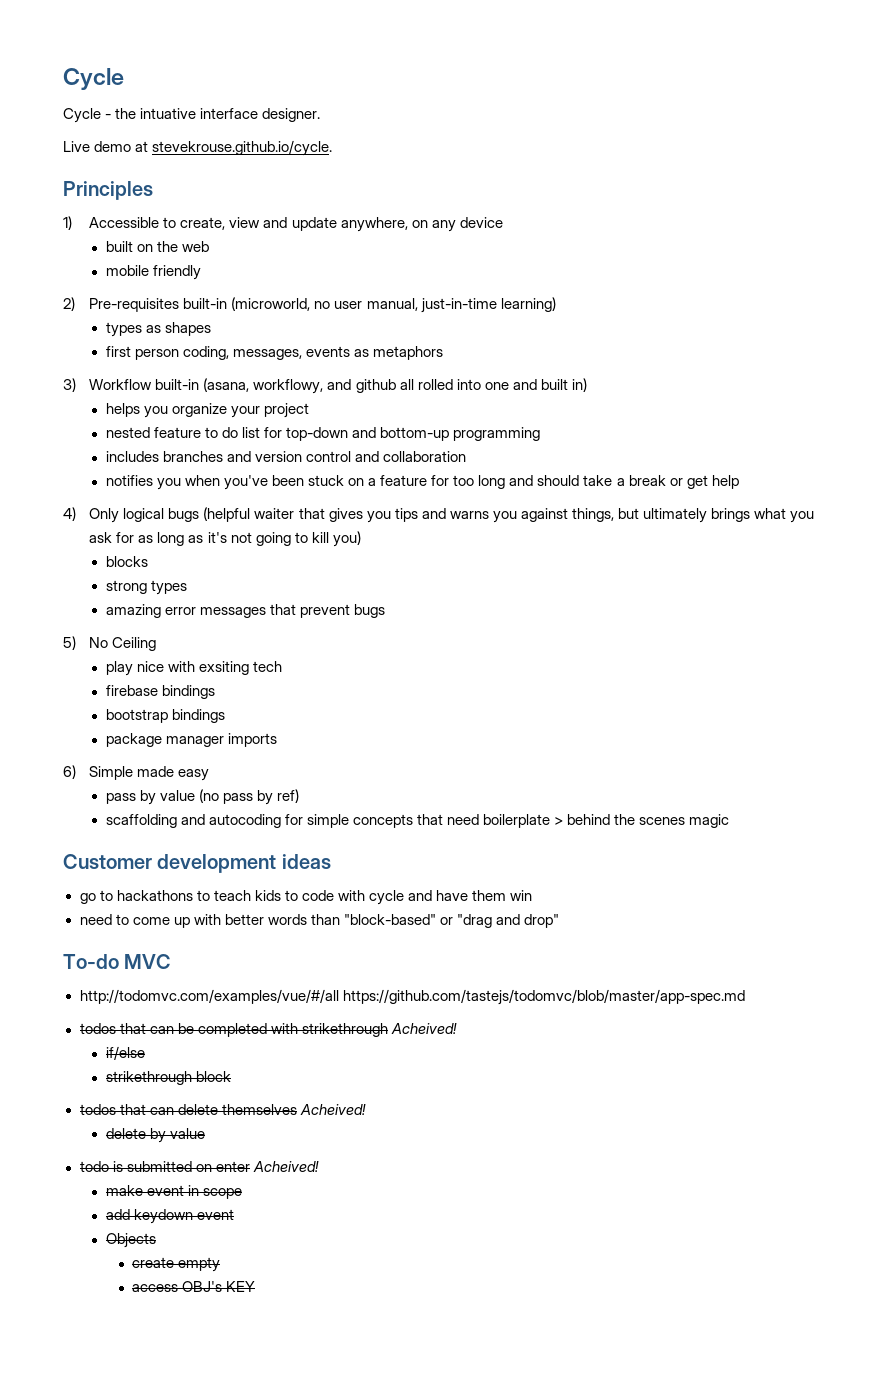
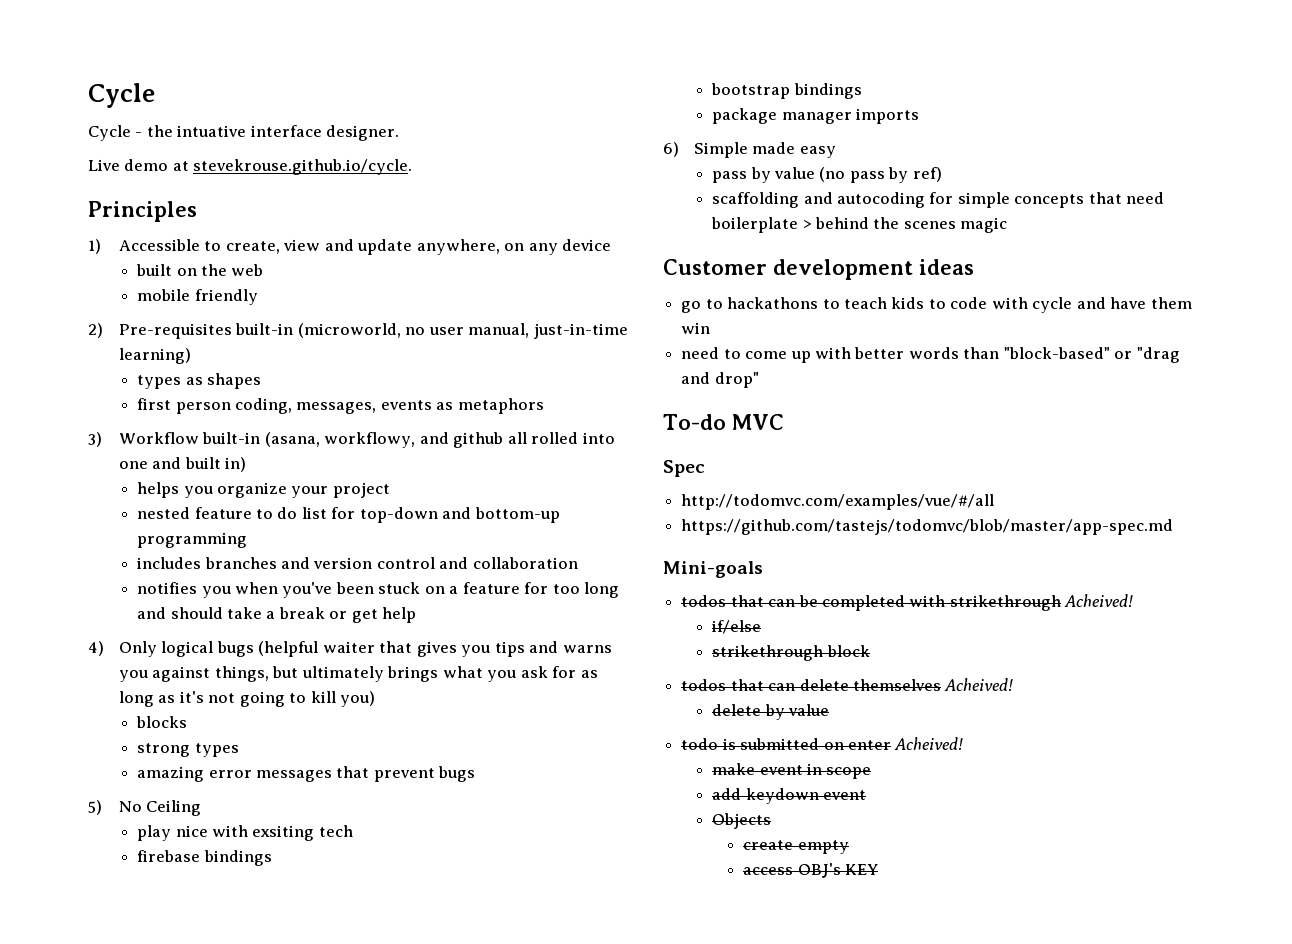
(172, 961) none -> [663,460,705,477] // Spec
(339, 996) none -> (995, 502) //
(745, 997) none -> [663,561,763,578] // Mini-goals

